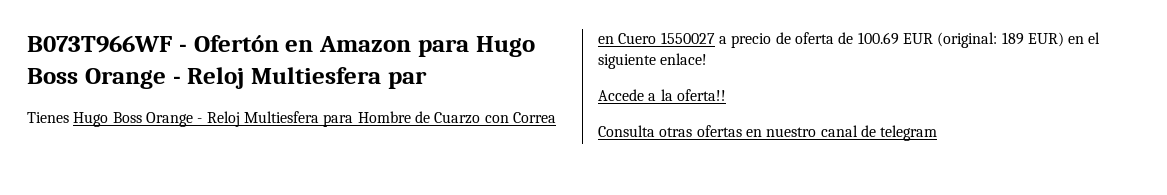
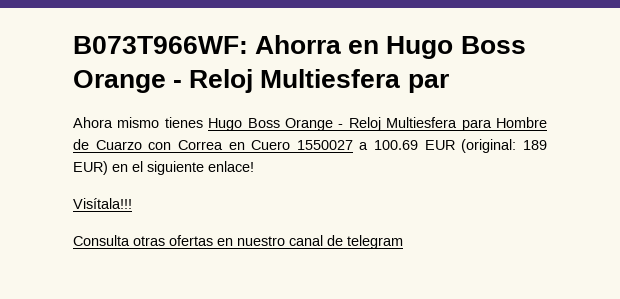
[27,35,469,57] B073T966WF - Ofertón en Amazon para -> [73,35,380,54] B073T966WF: Ahorra en
[27,112,69,123] Tienes -> [73,117,203,128] Ahora mismo tienes
[731,32,854,48] precio de oferta de -> (369, 146) none
[598,89,726,101] Accede a la oferta!! -> [73,198,132,209] Visítala!!!

